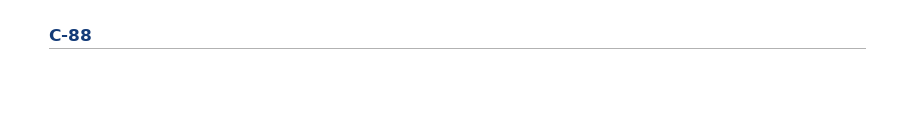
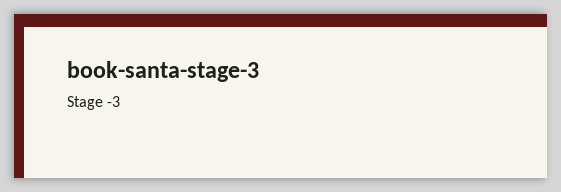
[49,29,92,41] C-88 -> [67,61,259,82] [67,96,121,110] book-santa-stage-3 // Stage -3

